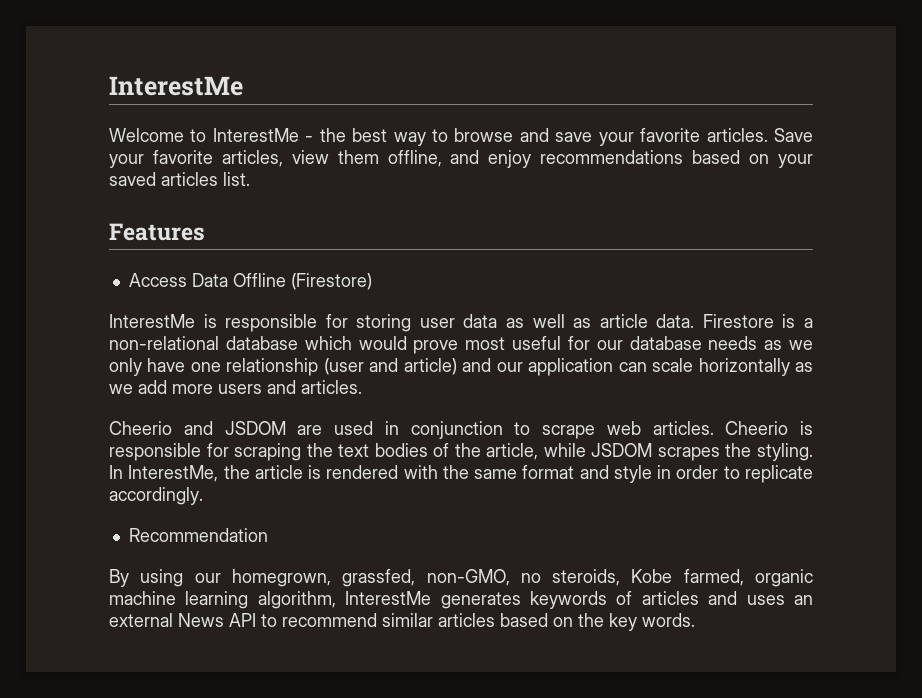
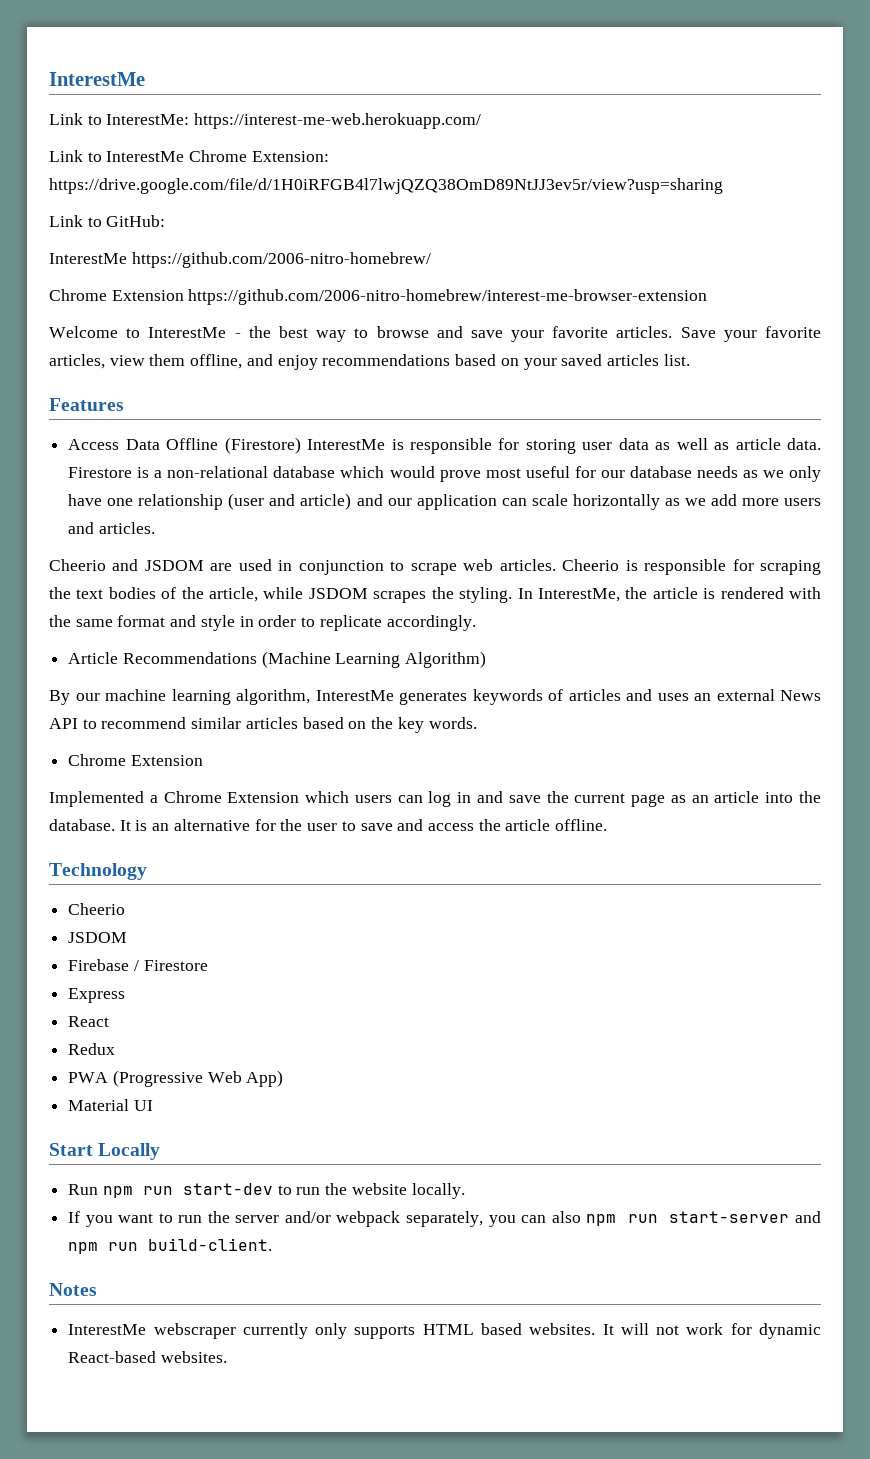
[109,76,243,96] InterestMe -> [49,72,145,86] [49,113,482,129] [49,150,329,162] [49,178,723,194] [49,215,166,227] [49,252,431,268] [49,289,708,305] InterestMe // Link to InterestMe: https://interest-me-web.herokuapp.com/ // Link to InterestMe Chrome Extension: https://drive.google.com/file/d/1H0iRFGB4l7lwjQZQ38OmD89NtJJ3ev5r/view?usp=sharing // Link to GitHub: // InterestMe https://github.com/2006-nitro-homebrew/ // Chrome Extension https://github.com/2006-nitro-homebrew/interest-me-browser-extension
(372, 281) // -> (301, 445) none
[128,528,268,542] [109,569,813,587] Recommendation // By using our homegrown, grassfed, non-GMO, no steroids, Kobe farmed, organic -> [68,651,487,668] [49,690,100,705] Article Recommendations (Machine Learning Algorithm) // By our
(695, 620) none -> [68,754,203,766] [49,791,822,807] [49,819,608,831] [49,863,147,880] [68,903,126,915] [68,932,128,943] [68,959,208,971] [68,988,126,1003] [68,1016,110,1027] [68,1043,116,1055] [68,1070,284,1087] [68,1099,153,1111] [49,1143,161,1160] [68,1183,465,1199] [68,1211,821,1227] [68,1238,273,1254] [49,1283,97,1296] [68,1323,822,1339] [68,1351,227,1363] // Chrome Extension // Implemented a Chrome Extension which users can log in and save the current page as an article into the database. It is an alternative for the user to save and access the article offline. // Technology // Cheerio // JSDOM // Firebase / Firestore // Express // React // Redux // PWA (Progressive Web App) // Material UI // Start Locally // Run npm run start-dev to run the website locally. // If you want to run the server and/or webpack separately, you can also npm run start-server and npm run build-client. // Notes // InterestMe webscraper currently only supports HTML based websites. It will not work for dynamic React-based websites.

